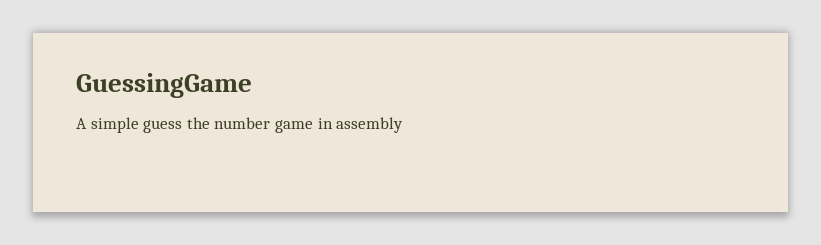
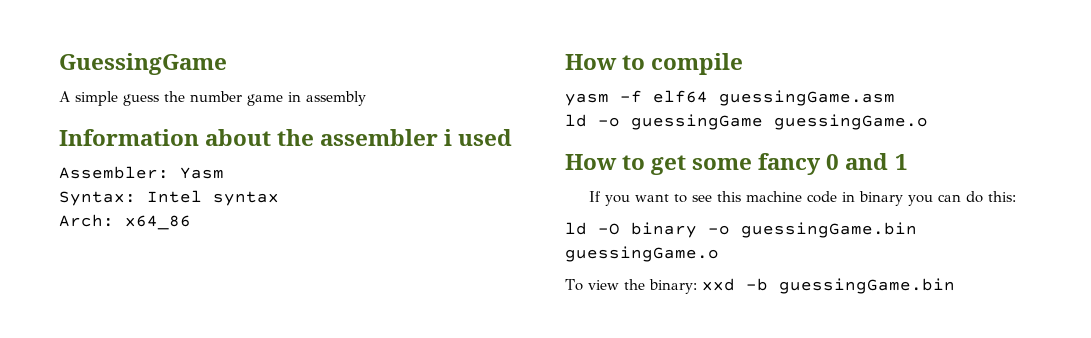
(404, 125) none -> [59,129,513,146] [59,166,224,179] [59,190,279,206] [59,214,191,230] [565,53,744,75] [565,90,895,106] [565,114,928,130] [565,153,908,175] [589,191,1017,206] [565,222,917,238] [565,246,719,262] [565,278,955,294] // Information about the assembler i used // Assembler: Yasm // Syntax: Intel syntax // Arch: x64_86 // How to compile // yasm -f elf64 guessingGame.asm // ld -o guessingGame guessingGame.o // How to get some fancy 0 and 1 // If you want to see this machine code in binary you can do this: // ld -O binary -o guessingGame.bin guessingGame.o // To view the binary: xxd -b guessingGame.bin

